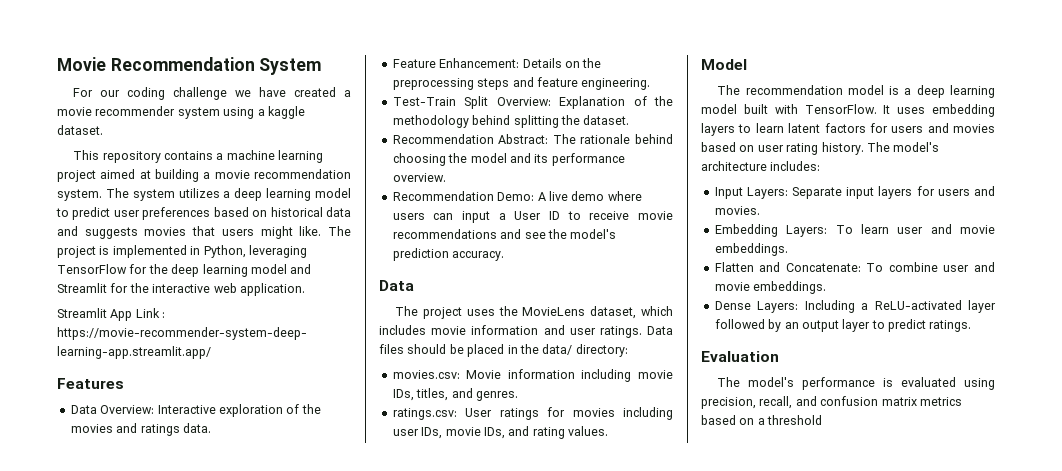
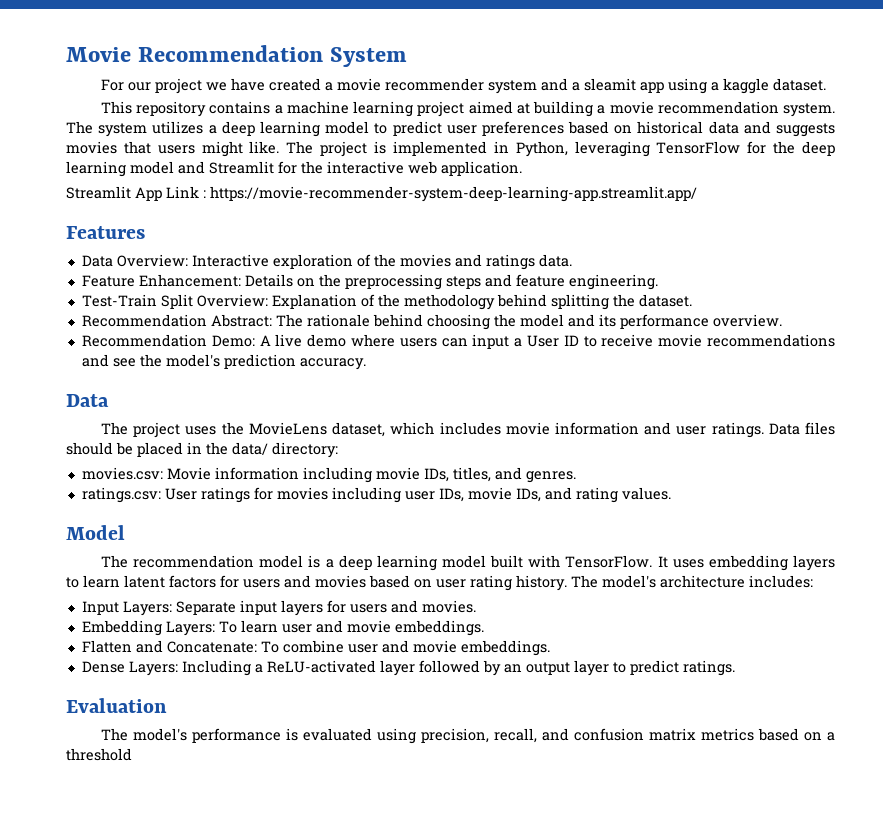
[127,87,228,100] coding challenge -> [154,78,202,94] project
(220, 113) none -> [540,78,664,93] and a sleamit app

